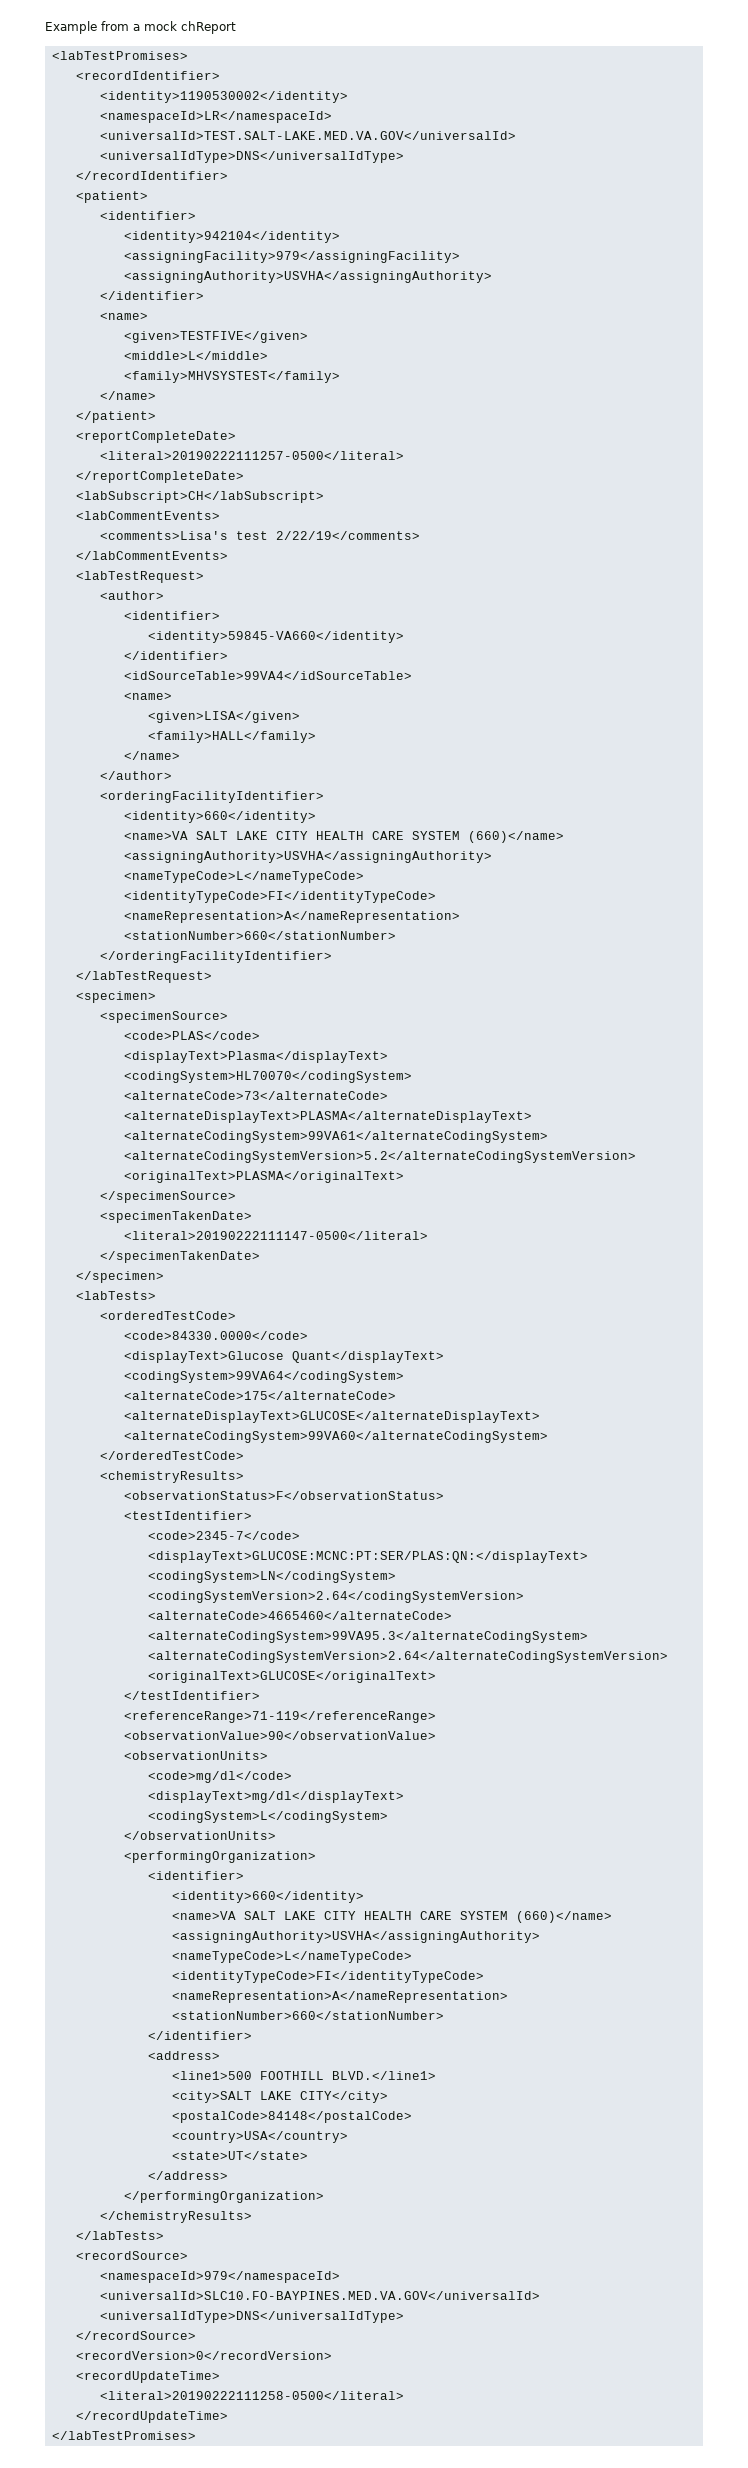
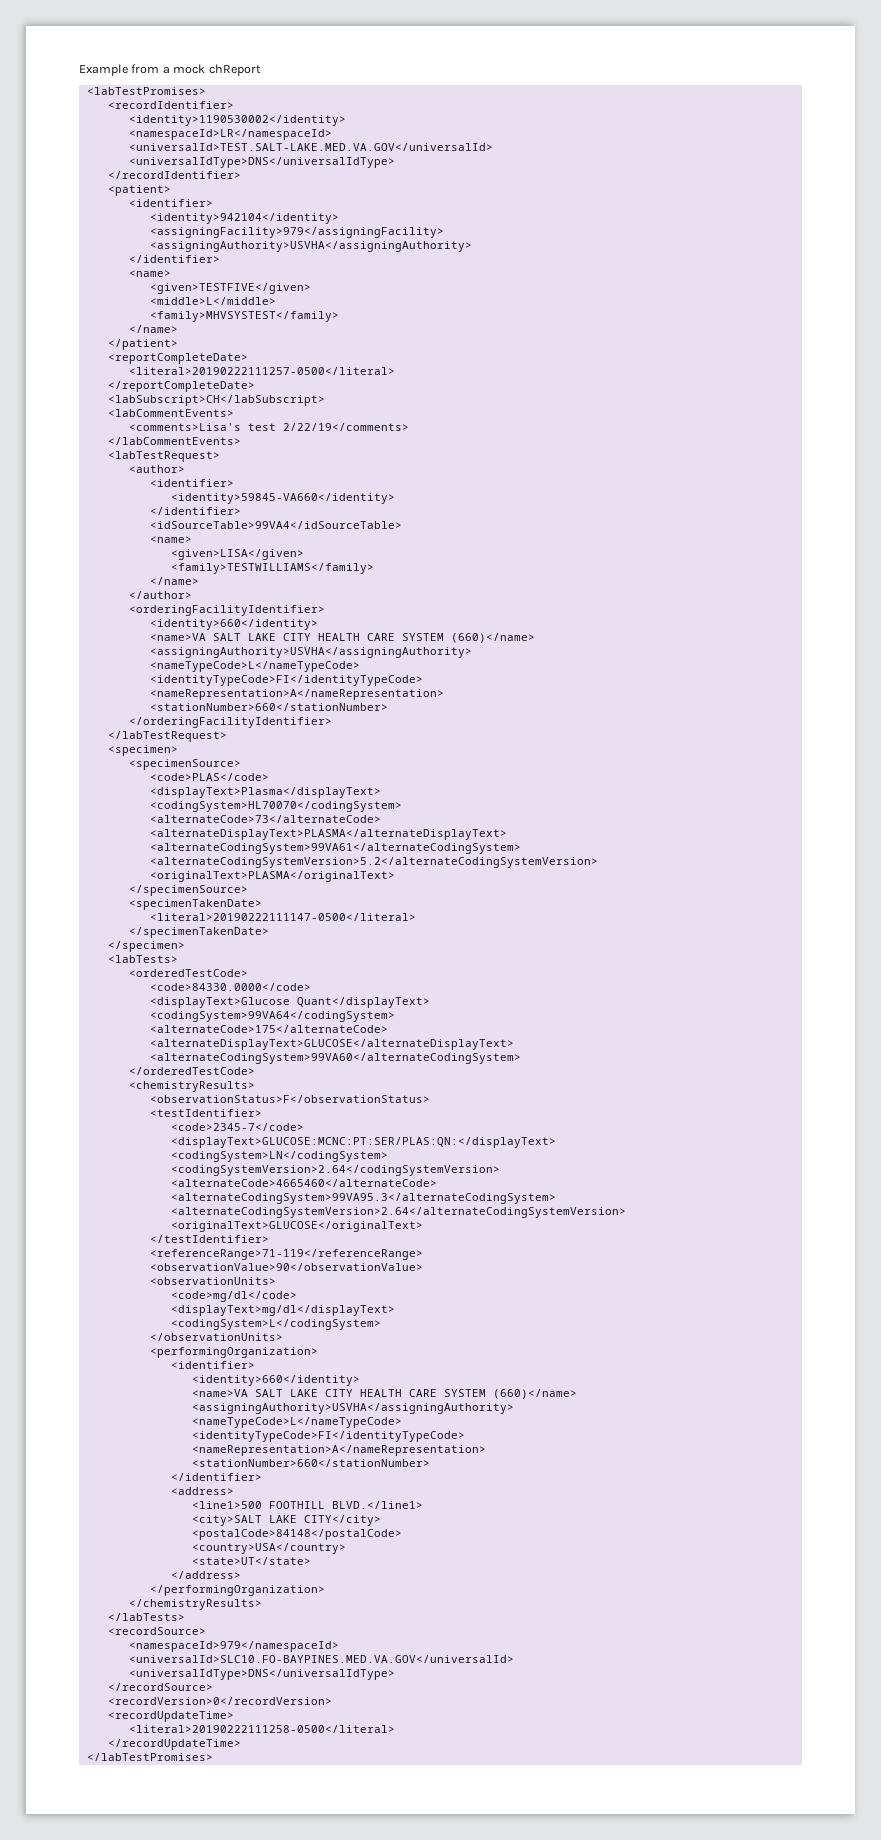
[147,731,316,743] <family>HALL</family> -> [170,563,374,574] <family>TESTWILLIAMS</family>

